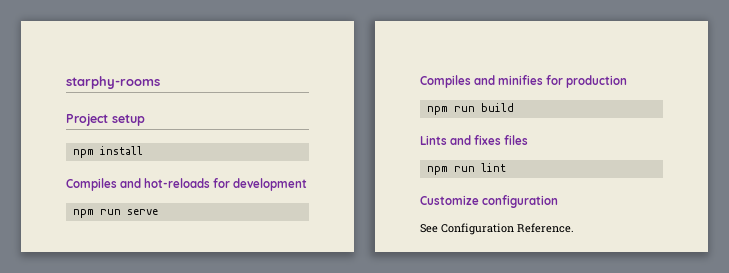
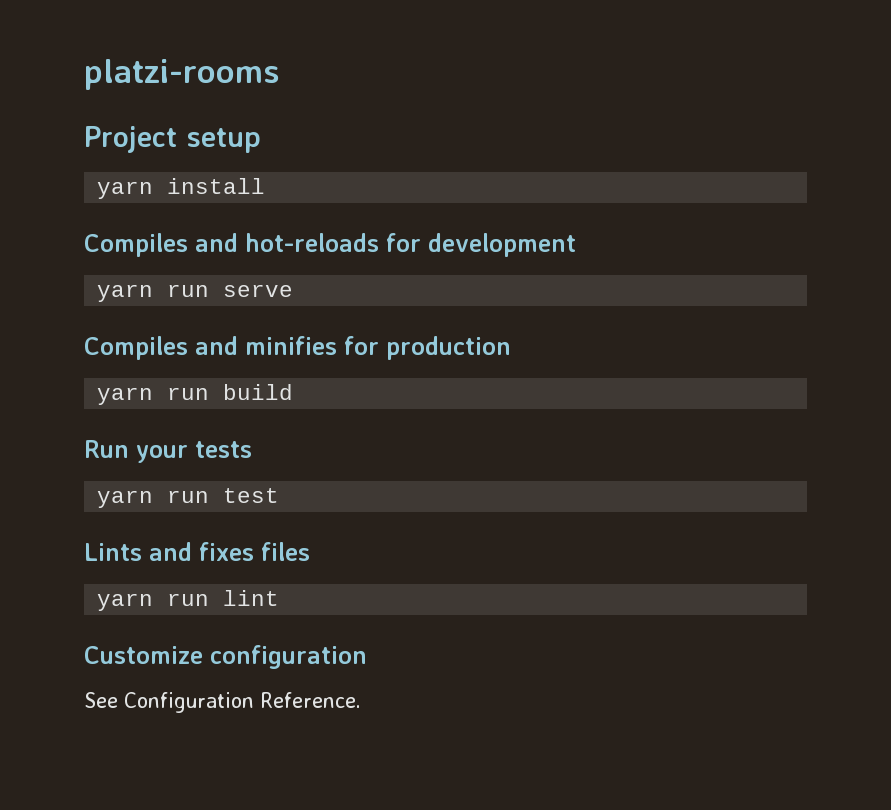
[66,76,160,89] starphy-rooms -> [84,59,280,90] platzi-rooms
[72,149,94,158] npm -> [97,181,154,199] yarn
[72,209,94,218] npm -> [97,284,154,302] yarn
[426,106,448,115] npm -> [97,387,154,405] yarn
(514, 107) none -> [84,440,252,463] [97,488,280,508] // Run your tests // yarn run test
[426,166,448,175] npm -> [97,593,154,611] yarn

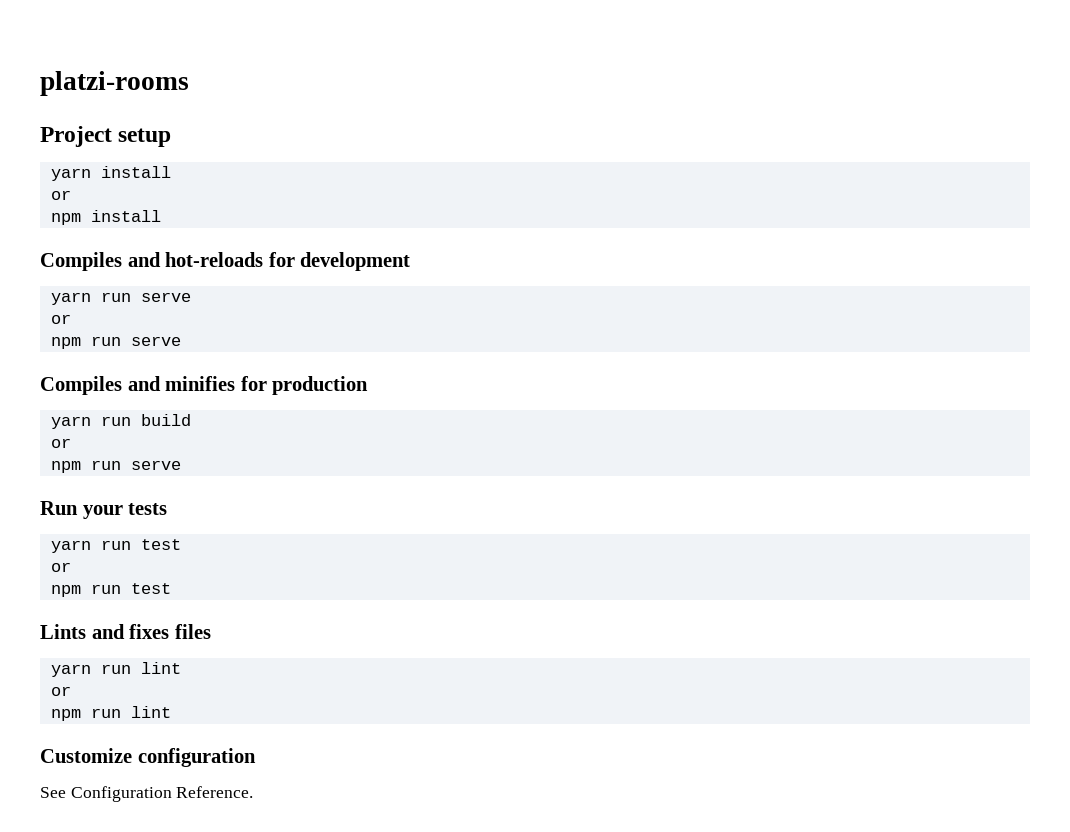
(266, 186) none -> [50,190,71,200] [50,210,161,225] // or // npm install
(294, 290) none -> [50,314,71,324] [50,336,181,349] // or // npm run serve
(294, 392) none -> [50,438,71,448] [50,460,181,473] // or // npm run serve
(280, 495) none -> [50,562,71,572] [50,583,171,597] // or // npm run test
(280, 598) none -> [50,686,71,696] [50,706,171,721] // or // npm run lint

